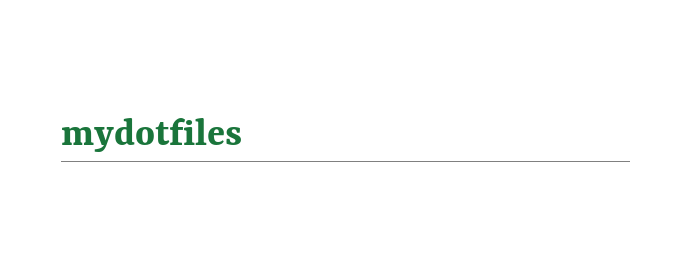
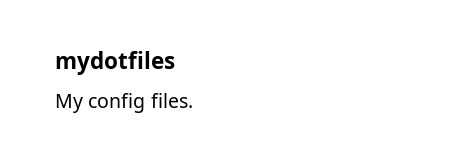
(242, 135) none -> [55,93,193,113] // My config files.

